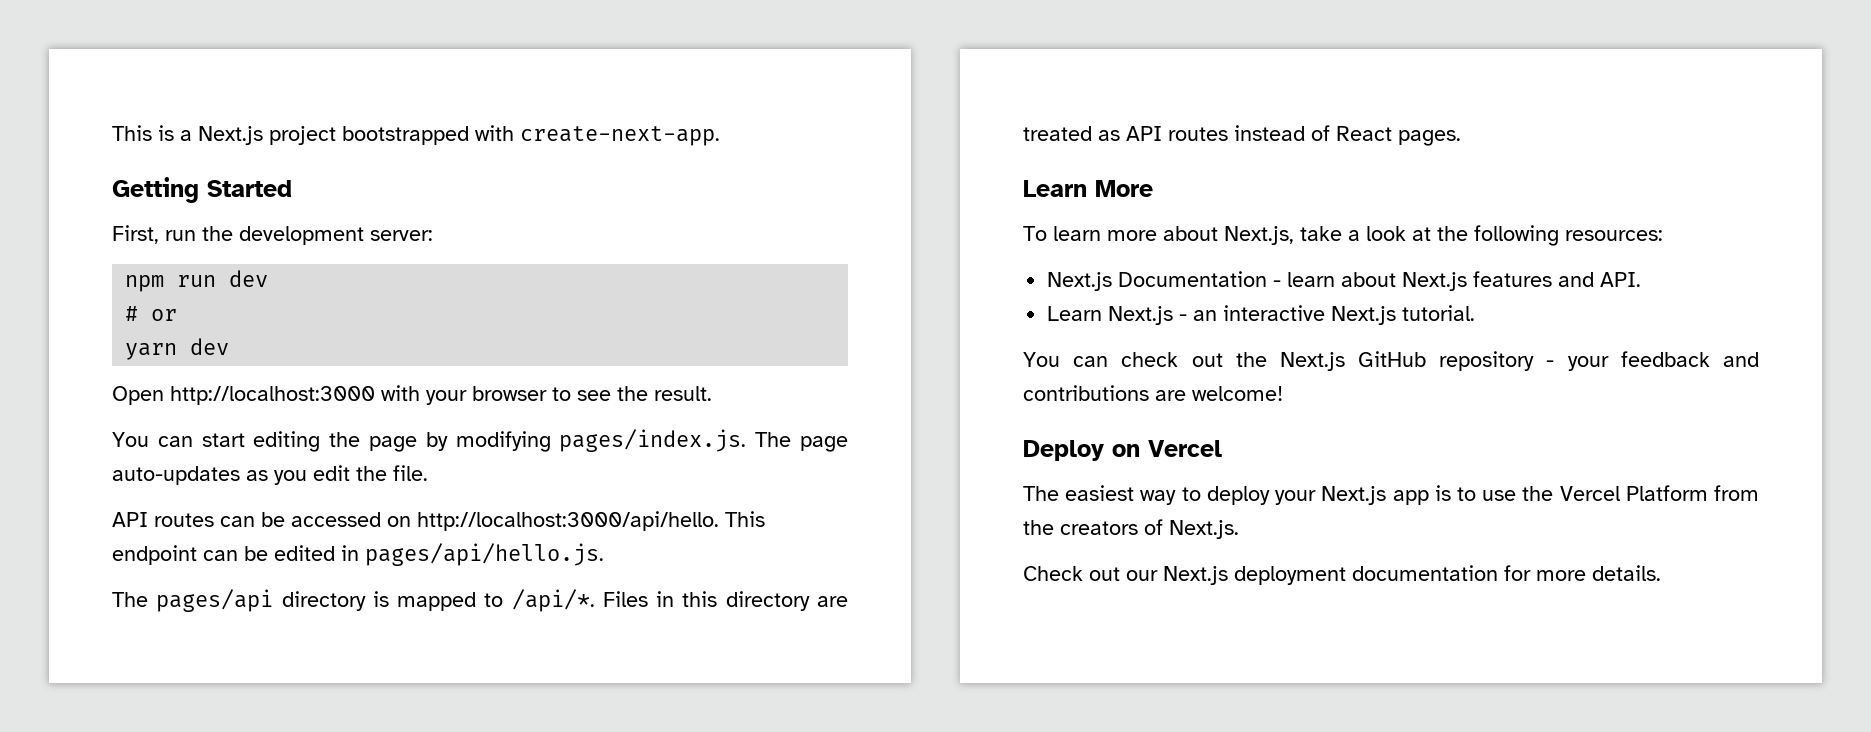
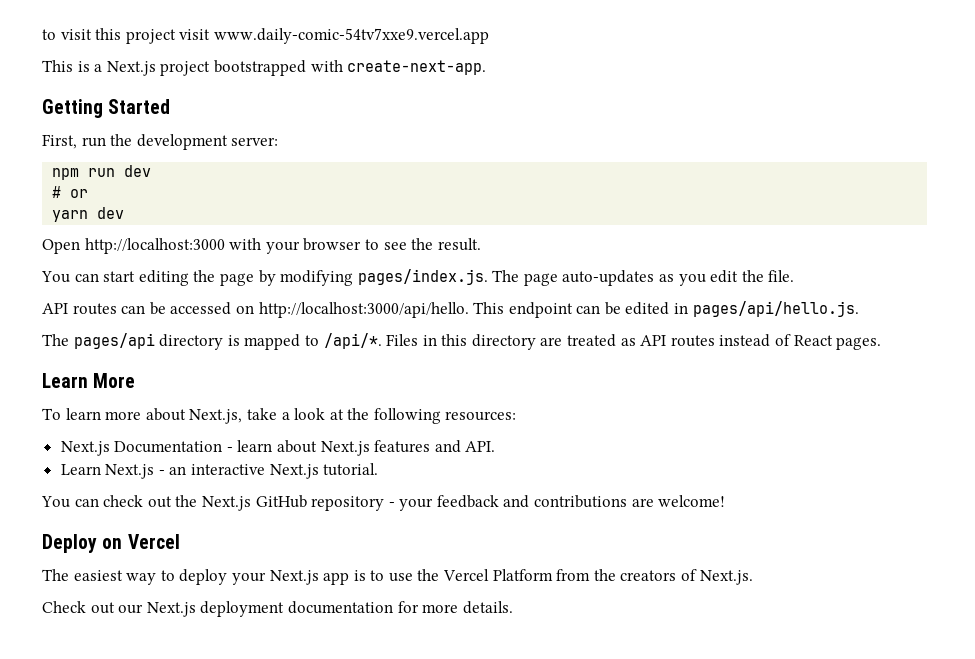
(112, 133) none -> [42,28,489,44] to visit this project visit www.daily-comic-54tv7xxe9.vercel.app //

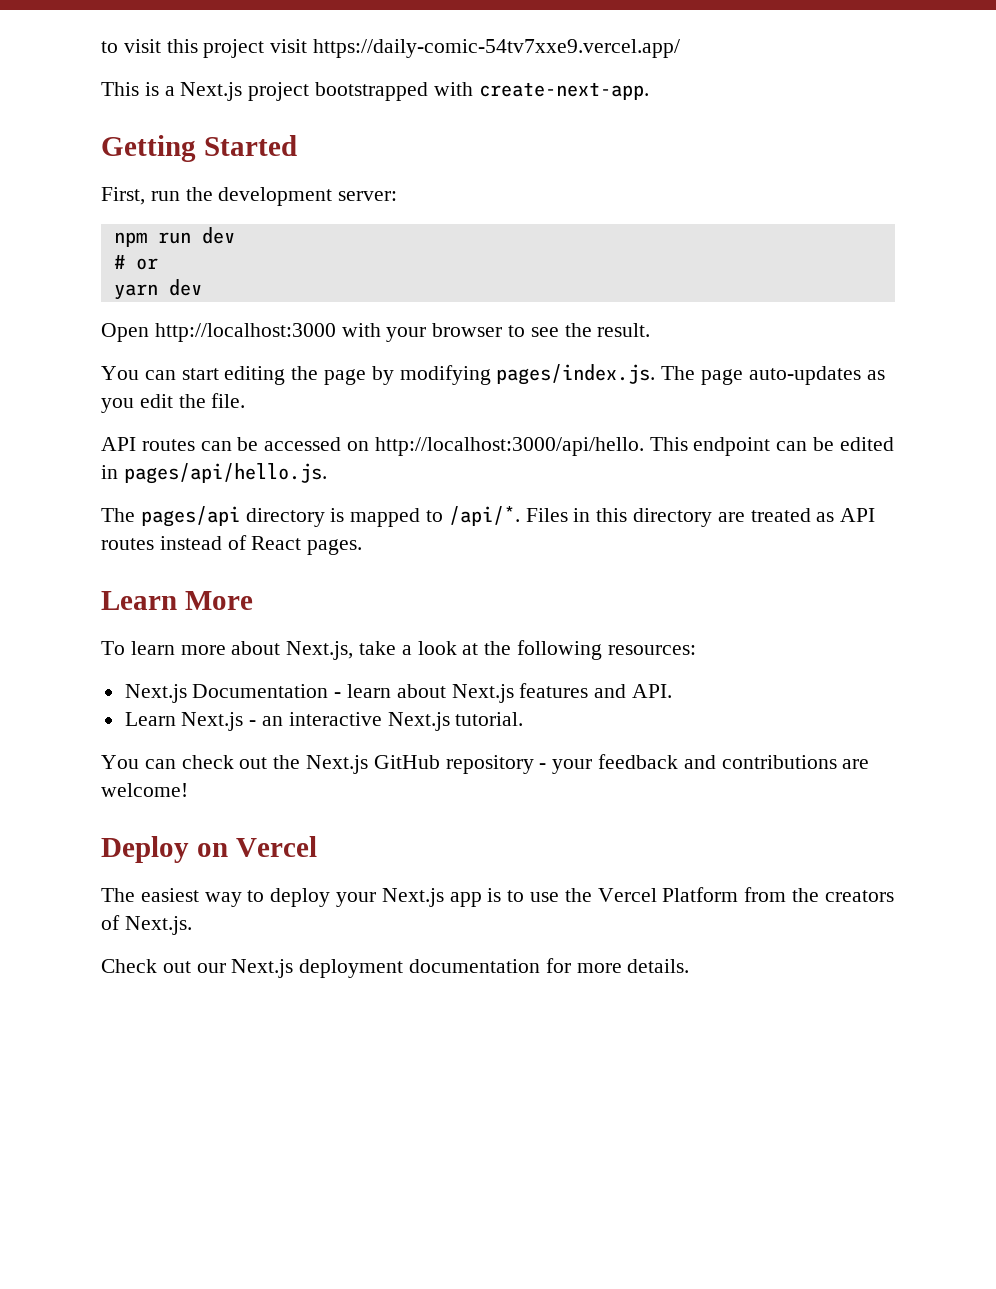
[213,28,489,44] www.daily-comic-54tv7xxe9.vercel.app -> [313,39,681,58] https://daily-comic-54tv7xxe9.vercel.app/

